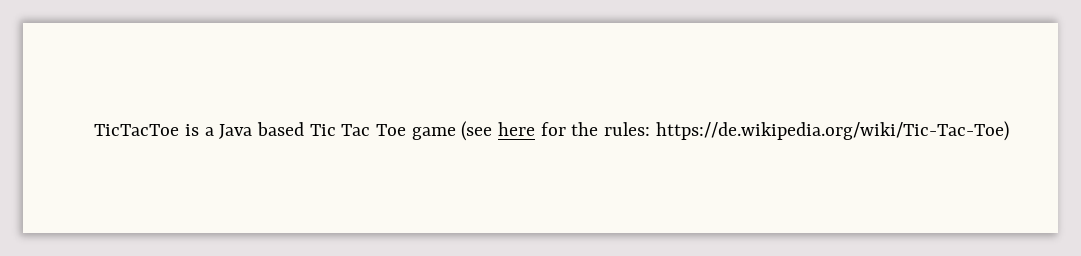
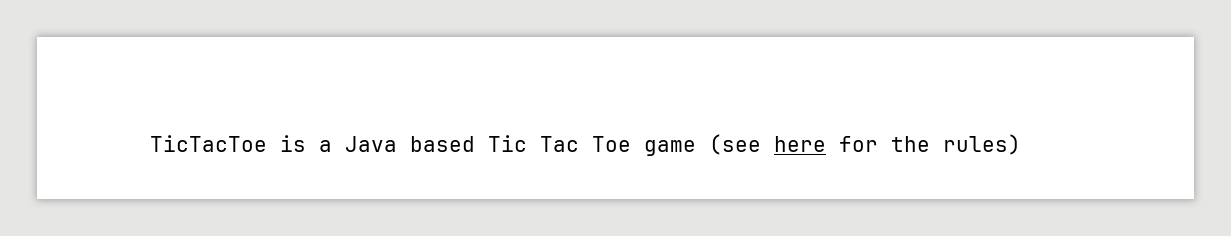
[604,121,1009,141] rules: https://de.wikipedia.org/wiki/Tic-Tac-Toe) -> [943,134,1021,155] rules)

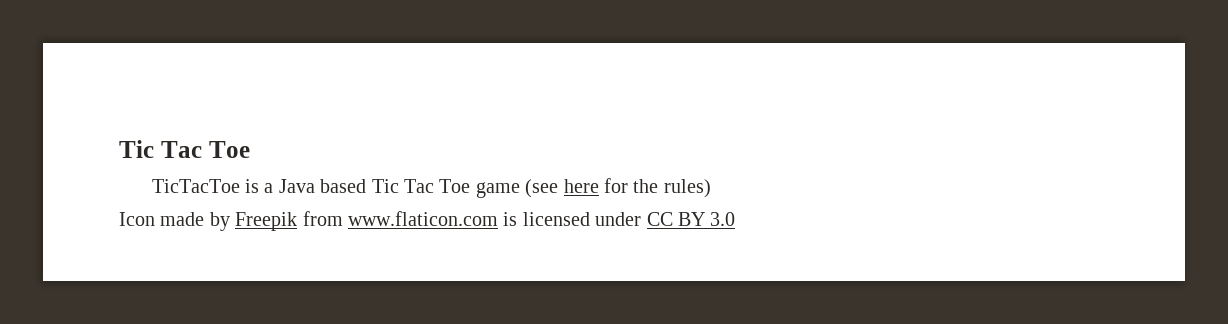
(150, 143) none -> [119,140,250,158] Tic Tac Toe //
(1021, 144) none -> [119,211,736,231] // Icon made by Freepik from www.flaticon.com is licensed under CC BY 3.0

